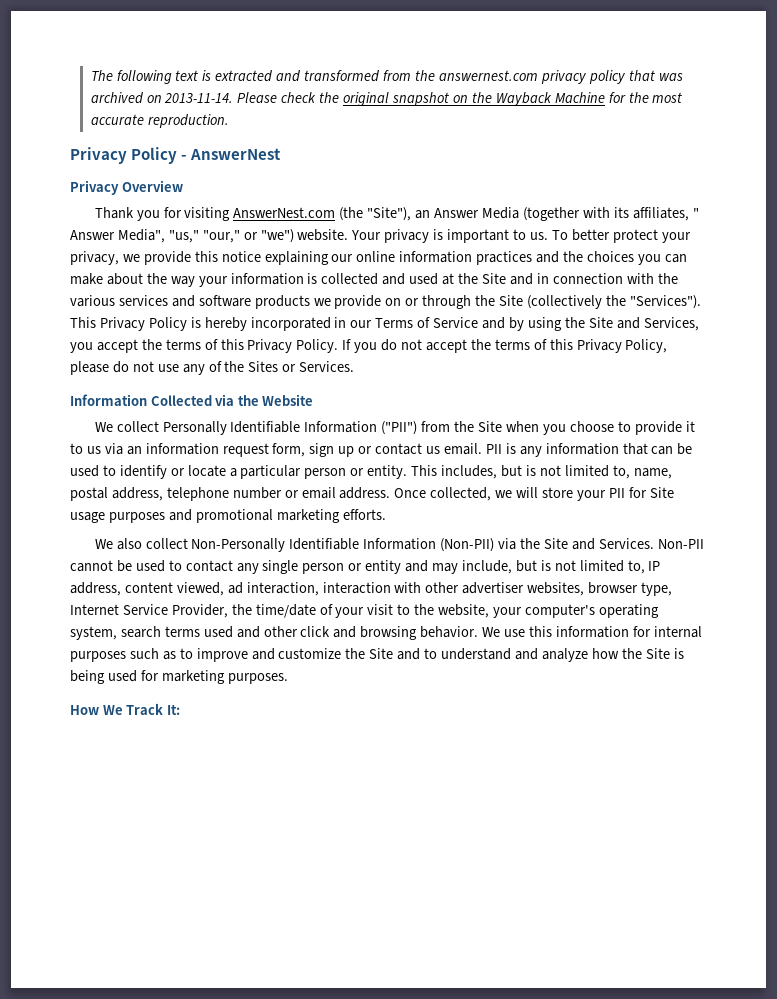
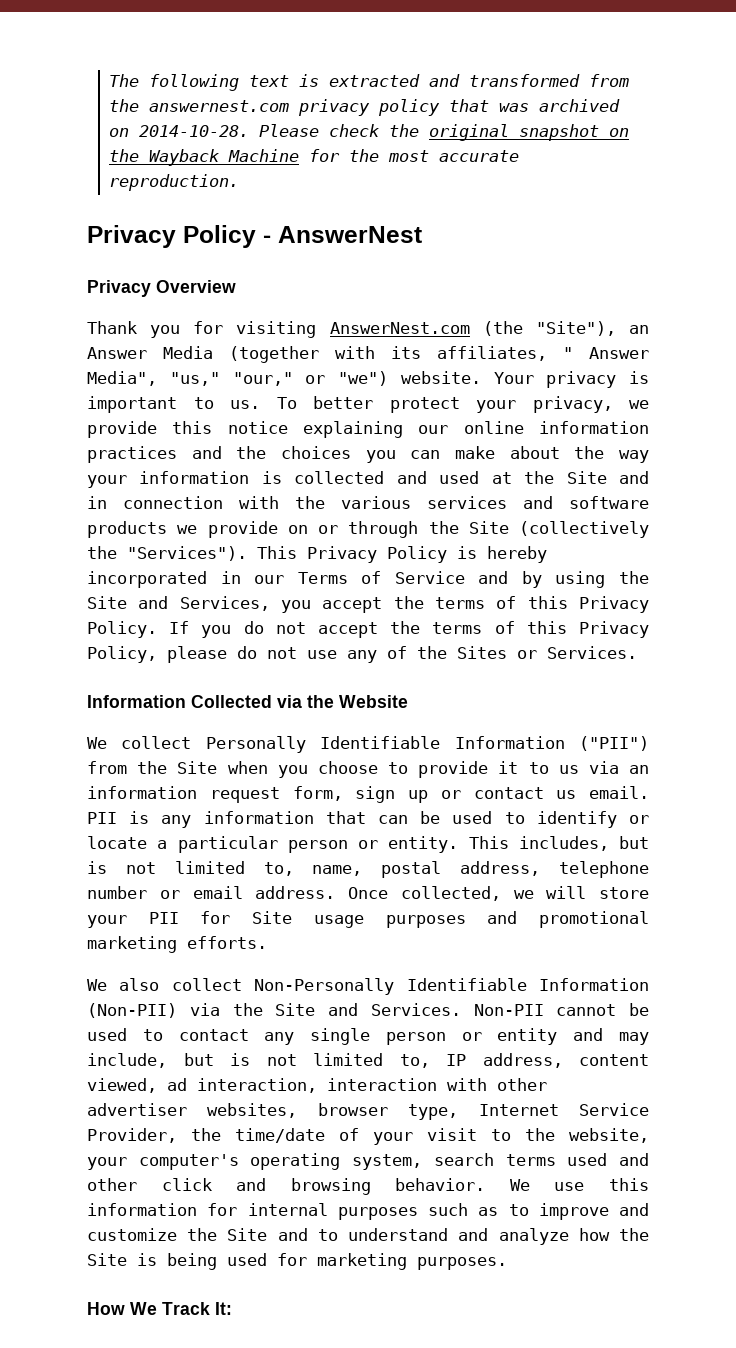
[164,93,234,103] 2013-11-14. -> [139,125,250,137] 2014-10-28.

